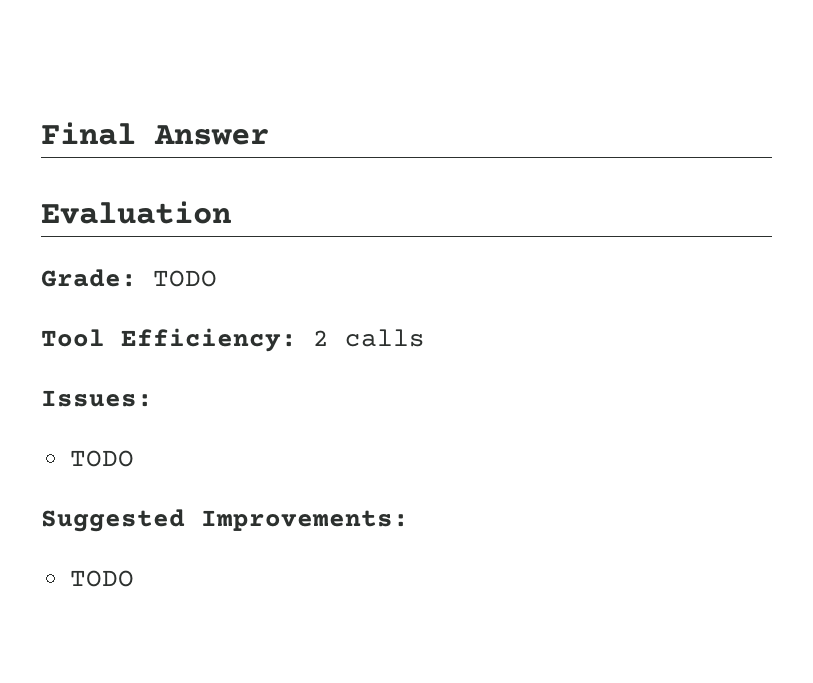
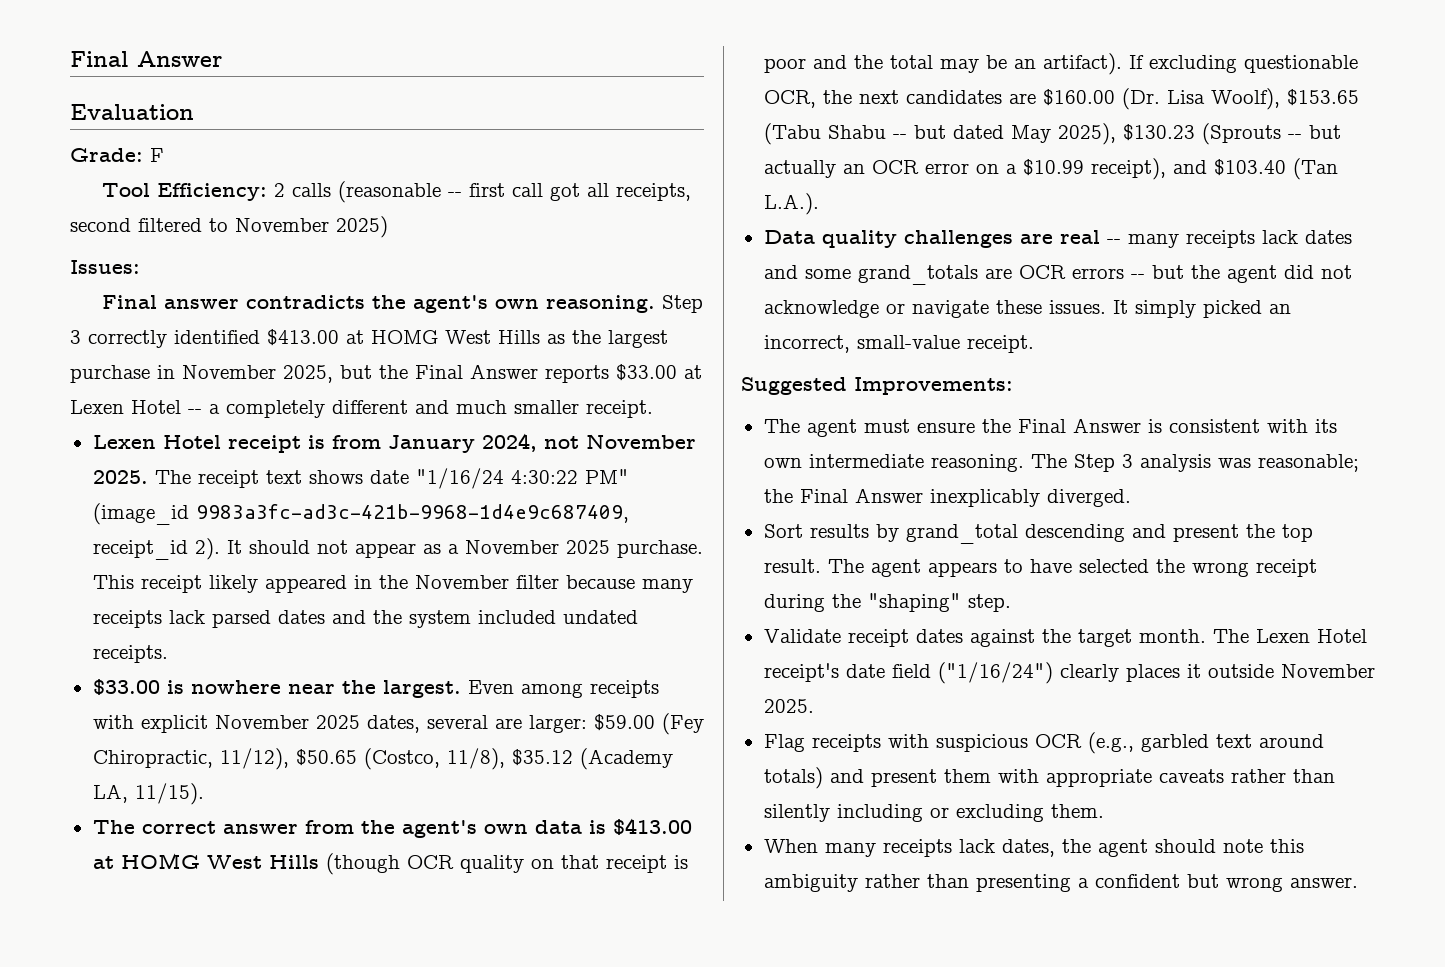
[153,270,217,287] TODO -> [150,148,164,162] F
[41,390,153,407] [69,450,134,467] [41,509,409,532] [69,570,134,587] // Issues: // TODO // Suggested Improvements: // TODO -> [337,181,691,203] [70,216,388,238] [70,260,140,274] [101,295,703,313] [70,329,668,348] [70,364,702,383] [70,400,653,418] [92,433,696,453] [92,468,629,489] [92,503,629,525] [92,538,703,560] [92,575,693,593] [92,610,638,628] [92,645,168,663] [92,679,659,698] [92,713,704,735] [92,748,673,770] [92,783,204,805] [92,818,692,838] [92,853,688,875] [763,53,1358,75] [763,88,1359,110] [763,123,1341,145] [763,158,1338,180] [763,193,819,215] [763,230,1352,248] [763,265,1352,285] [763,300,1291,318] [763,335,1034,353] [741,377,1013,395] [763,418,1337,437] [763,454,1359,472] [763,488,1131,507] [763,524,1313,544] [763,559,1317,577] [763,593,1011,612] [763,629,1367,647] [763,662,1375,684] [763,699,814,713] [763,732,1324,754] [763,767,1335,789] [763,804,1104,822] [763,839,1304,857] [763,874,1358,892] (reasonable -- first call got all receipts, second filtered to November 2025) // Issues: // Final answer contradicts the agent's own reasoning. Step 3 correctly identified $413.00 at HOMG West Hills as the largest purchase in November 2025, but the Final Answer reports $33.00 at Lexen Hotel -- a completely different and much smaller receipt. // Lexen Hotel receipt is from January 2024, not November 2025. The receipt text shows date "1/16/24 4:30:22 PM" (image_id 9983a3fc-ad3c-421b-9968-1d4e9c687409, receipt_id 2). It should not appear as a November 2025 purchase. This receipt likely appeared in the November filter because many receipts lack parsed dates and the system included undated receipts. // $33.00 is nowhere near the largest. Even among receipts with explicit November 2025 dates, several are larger: $59.00 (Fey Chiropractic, 11/12), $50.65 (Costco, 11/8), $35.12 (Academy LA, 11/15). // The correct answer from the agent's own data is $413.00 at HOMG West Hills (though OCR quality on that receipt is poor and the total may be an artifact). If excluding questionable OCR, the next candidates are $160.00 (Dr. Lisa Woolf), $153.65 (Tabu Shabu -- but dated May 2025), $130.23 (Sprouts -- but actually an OCR error on a $10.99 receipt), and $103.40 (Tan L.A.). // Data quality challenges are real -- many receipts lack dates and some grand_totals are OCR errors -- but the agent did not acknowledge or navigate these issues. It simply picked an incorrect, small-value receipt. // Suggested Improvements: // The agent must ensure the Final Answer is consistent with its own intermediate reasoning. The Step 3 analysis was reasonable; the Final Answer inexplicably diverged. // Sort results by grand_total descending and present the top result. The agent appears to have selected the wrong receipt during the "shaping" step. // Validate receipt dates against the target month. The Lexen Hotel receipt's date field ("1/16/24") clearly places it outside November 2025. // Flag receipts with suspicious OCR (e.g., garbled text around totals) and present them with appropriate caveats rather than silently including or excluding them. // When many receipts lack dates, the agent should note this ambiguity rather than presenting a confident but wrong answer.

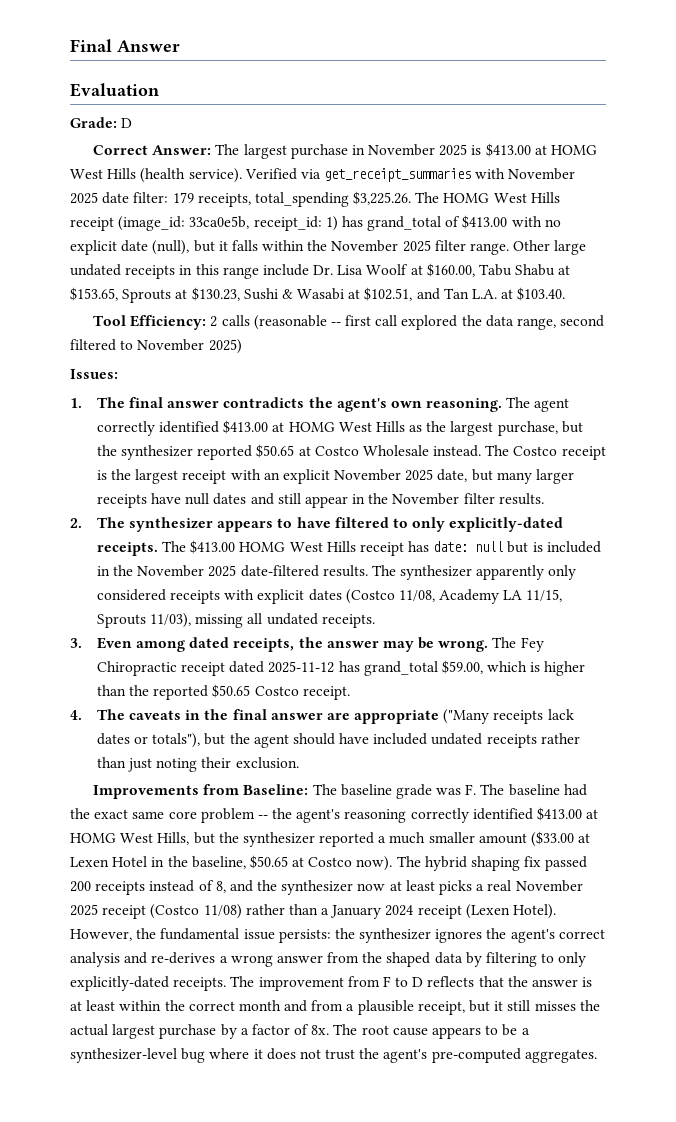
[150,148,164,162] F -> [121,118,133,128] [92,143,598,159] [70,168,576,183] [70,191,560,207] [70,215,561,231] [70,240,587,255] [70,263,571,279] [70,287,566,303] D // Correct Answer: The largest purchase in November 2025 is $413.00 at HOMG West Hills (health service). Verified via get_receipt_summaries with November 2025 date filter: 179 receipts, total_spending $3,225.26. The HOMG West Hills receipt (image_id: 33ca0e5b, receipt_id: 1) has grand_total of $413.00 with no explicit date (null), but it falls within the November 2025 filter range. Other large undated receipts in this range include Dr. Lisa Woolf at $160.00, Tabu Shabu at $153.65, Sprouts at $130.23, Sushi & Wasabi at $102.51, and Tan L.A. at $103.40.
[549,183,691,201] got all receipts, -> [401,315,557,330] explored the data range,
[101,295,157,309] Final -> [70,397,163,408] 1. The final
[661,295,703,313] [70,330,81,344] Step 3 -> [506,397,570,412] The agent
[70,364,702,383] [70,400,653,418] [92,433,696,453] [92,468,629,489] [92,503,629,525] [92,538,703,560] [92,575,693,593] [92,610,638,628] [92,645,168,663] [92,679,659,698] [92,713,704,735] [92,748,673,770] [92,783,204,805] [92,818,692,838] [92,853,688,875] [763,53,1358,75] [763,88,1359,110] [763,123,1341,145] [763,158,1338,180] [763,193,819,215] [763,230,1352,248] [763,265,1352,285] [763,300,1291,318] [763,335,1034,353] [741,377,1013,395] [763,418,1337,437] [763,454,1359,472] [763,488,1131,507] [763,524,1313,544] [763,559,1317,577] [763,593,1011,612] [763,629,1367,647] [763,662,1375,684] [763,699,814,713] [763,732,1324,754] [763,767,1335,789] [763,804,1104,822] [763,839,1304,857] [763,874,1358,892] purchase in November 2025, but the Final Answer reports $33.00 at Lexen Hotel -- a completely different and much smaller receipt. // Lexen Hotel receipt is from January 2024, not November 2025. The receipt text shows date "1/16/24 4:30:22 PM" (image_id 9983a3fc-ad3c-421b-9968-1d4e9c687409, receipt_id 2). It should not appear as a November 2025 purchase. This receipt likely appeared in the November filter because many receipts lack parsed dates and the system included undated receipts. // $33.00 is nowhere near the largest. Even among receipts with explicit November 2025 dates, several are larger: $59.00 (Fey Chiropractic, 11/12), $50.65 (Costco, 11/8), $35.12 (Academy LA, 11/15). // The correct answer from the agent's own data is $413.00 at HOMG West Hills (though OCR quality on that receipt is poor and the total may be an artifact). If excluding questionable OCR, the next candidates are $160.00 (Dr. Lisa Woolf), $153.65 (Tabu Shabu -- but dated May 2025), $130.23 (Sprouts -- but actually an OCR error on a $10.99 receipt), and $103.40 (Tan L.A.). // Data quality challenges are real -- many receipts lack dates and some grand_totals are OCR errors -- but the agent did not acknowledge or navigate these issues. It simply picked an incorrect, small-value receipt. // Suggested Improvements: // The agent must ensure the Final Answer is consistent with its own intermediate reasoning. The Step 3 analysis was reasonable; the Final Answer inexplicably diverged. // Sort results by grand_total descending and present the top result. The agent appears to have selected the wrong receipt during the "shaping" step. // Validate receipt dates against the target month. The Lexen Hotel receipt's date field ("1/16/24") clearly places it outside November 2025. // Flag receipts with suspicious OCR (e.g., garbled text around totals) and present them with appropriate caveats rather than silently including or excluding them. // When many receipts lack dates, the agent should note this ambiguity rather than presenting a confident but wrong answer. -> [497,421,583,436] [96,444,606,460] [96,469,575,484] [96,493,544,508] [70,517,564,532] [96,540,601,556] [96,565,577,580] [96,589,563,604] [96,613,375,628] [70,637,544,652] [96,660,586,676] [96,684,350,700] [70,709,574,724] [96,733,580,748] [96,757,299,772] [92,784,587,799] [70,807,599,823] [70,831,591,847] [70,855,588,871] [70,880,583,895] [70,904,557,919] [70,928,605,943] [70,952,587,967] [70,976,593,991] [70,1000,600,1015] [70,1024,530,1039] [70,1048,597,1063] purchase, but the synthesizer reported $50.65 at Costco Wholesale instead. The Costco receipt is the largest receipt with an explicit November 2025 date, but many larger receipts have null dates and still appear in the November filter results. // 2. The synthesizer appears to have filtered to only explicitly-dated receipts. The $413.00 HOMG West Hills receipt has date: null but is included in the November 2025 date-filtered results. The synthesizer apparently only considered receipts with explicit dates (Costco 11/08, Academy LA 11/15, Sprouts 11/03), missing all undated receipts. // 3. Even among dated receipts, the answer may be wrong. The Fey Chiropractic receipt dated 2025-11-12 has grand_total $59.00, which is higher than the reported $50.65 Costco receipt. // 4. The caveats in the final answer are appropriate ("Many receipts lack dates or totals"), but the agent should have included undated receipts rather than just noting their exclusion. // Improvements from Baseline: The baseline grade was F. The baseline had the exact same core problem -- the agent's reasoning correctly identified $413.00 at HOMG West Hills, but the synthesizer reported a much smaller amount ($33.00 at Lexen Hotel in the baseline, $50.65 at Costco now). The hybrid shaping fix passed 200 receipts instead of 8, and the synthesizer now at least picks a real November 2025 receipt (Costco 11/08) rather than a January 2024 receipt (Lexen Hotel). However, the fundamental issue persists: the synthesizer ignores the agent's correct analysis and re-derives a wrong answer from the shaped data by filtering to only explicitly-dated receipts. The improvement from F to D reflects that the answer is at least within the correct month and from a plausible receipt, but it still misses the actual largest purchase by a factor of 8x. The root cause appears to be a synthesizer-level bug where it does not trust the agent's pre-computed aggregates.

